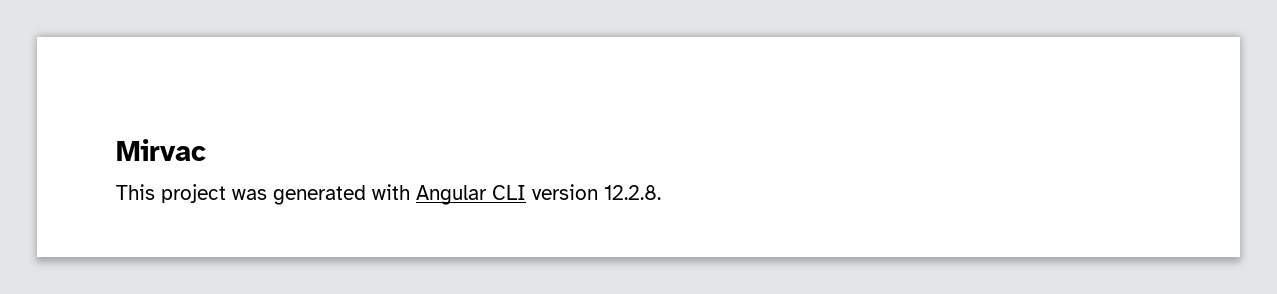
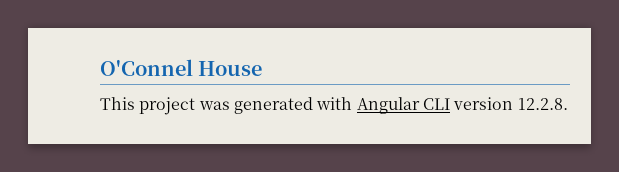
[116,139,206,161] Mirvac -> [100,59,263,76] O'Connel House

